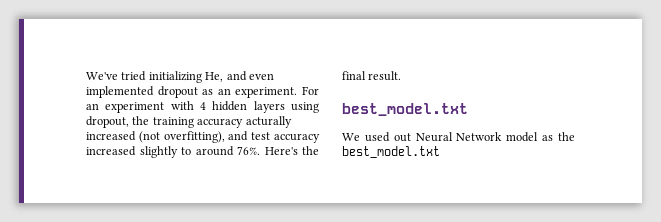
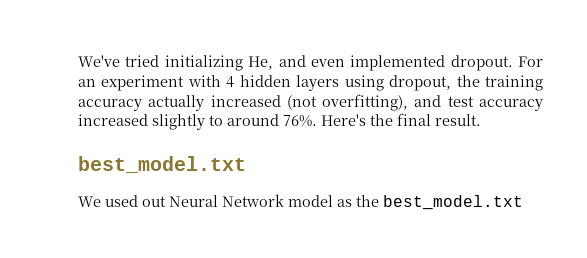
[157,86,298,98] dropout as an experiment. -> [450,55,513,71] dropout.
[245,116,292,128] acturally -> [148,95,205,111] actually

